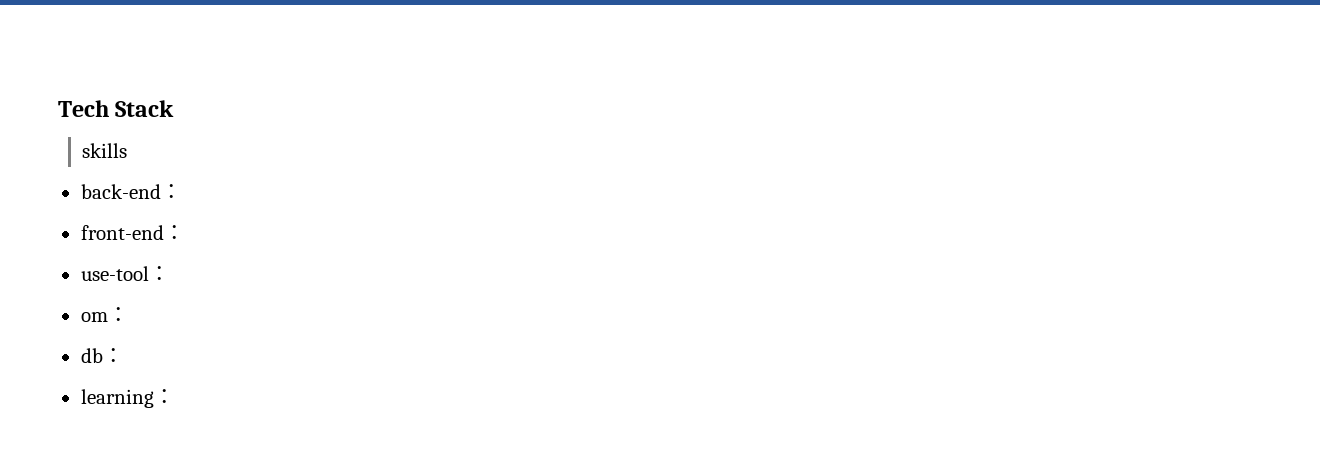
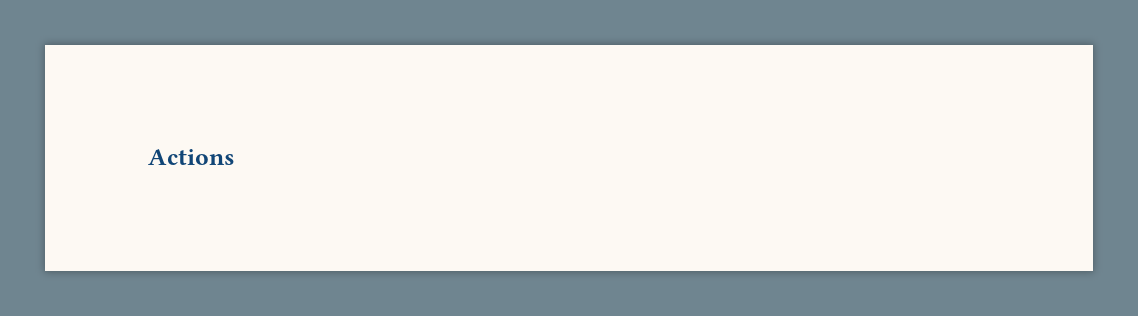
[58,100,175,117] [81,143,127,158] [80,184,182,199] [80,225,185,240] [80,266,170,281] [80,307,129,322] [80,348,124,363] [80,389,175,408] Tech Stack // skills // back-end： // front-end： // use-tool： // om： // db： // learning： -> [148,149,235,165] Actions

